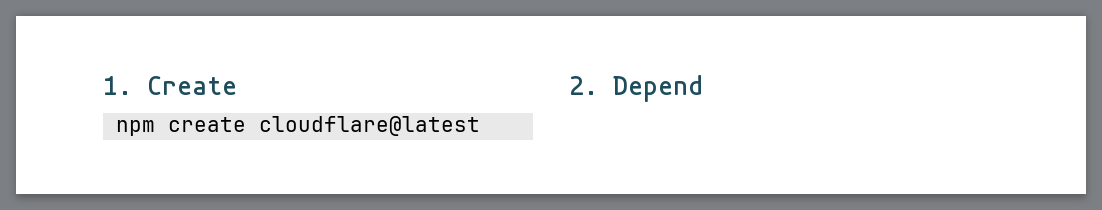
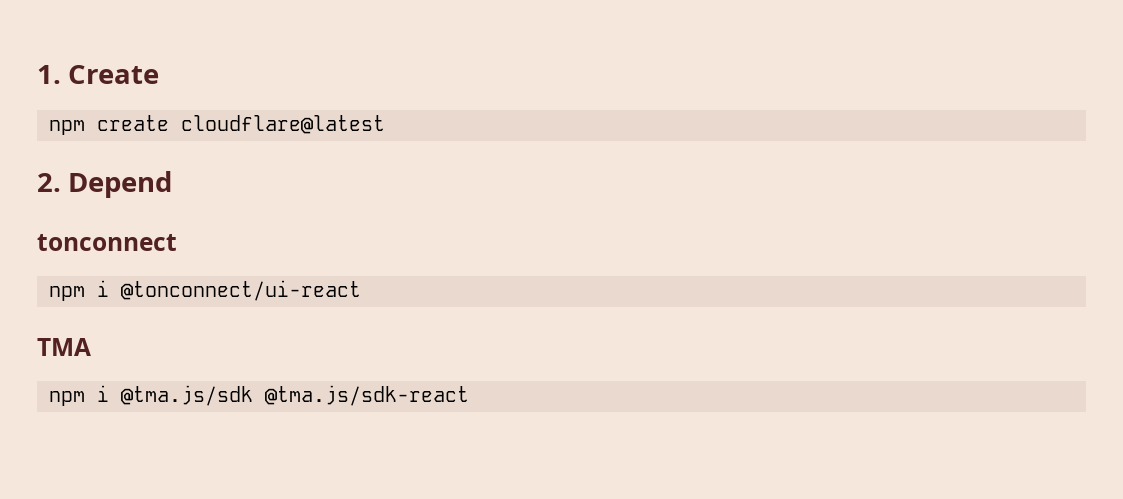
(703, 88) none -> [37,234,177,251] [48,280,361,301] [37,338,91,356] [48,385,469,406] // tonconnect // npm i @tonconnect/ui-react // TMA // npm i @tma.js/sdk @tma.js/sdk-react

